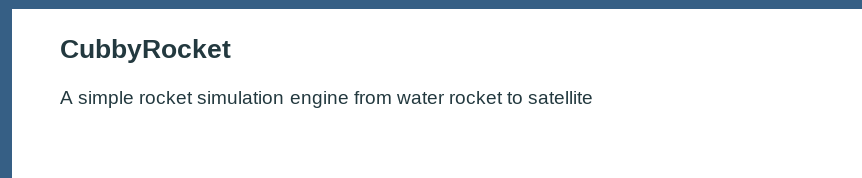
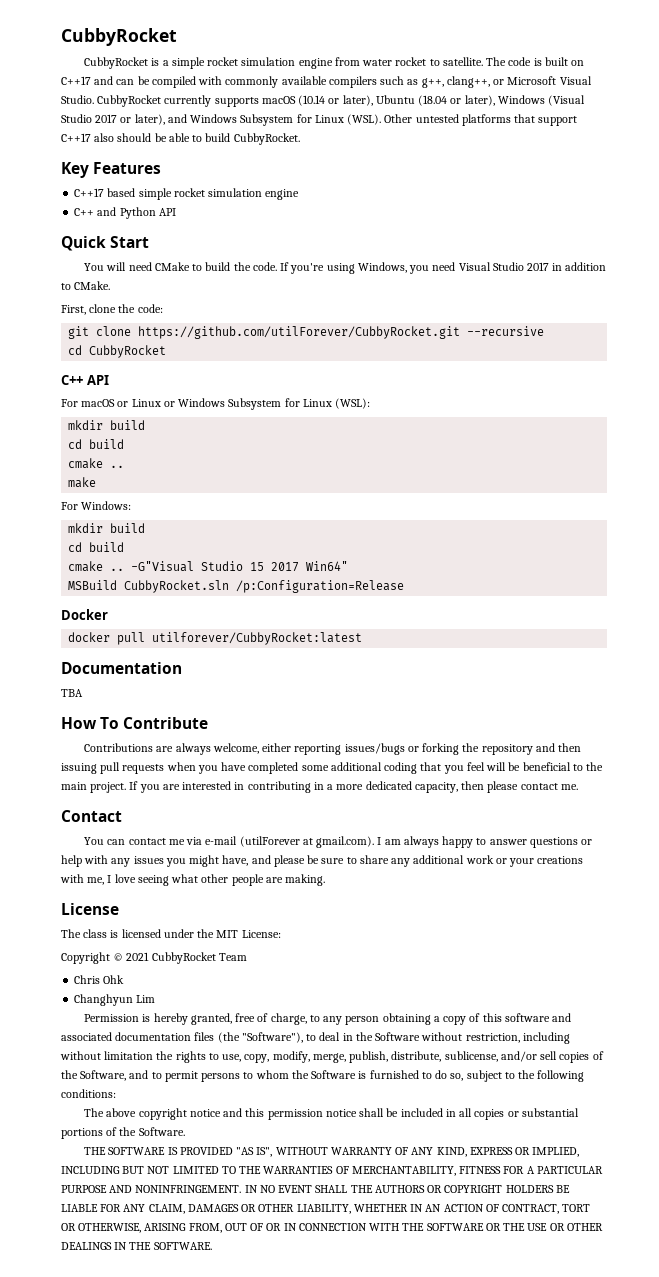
[60,39,231,63] [60,91,73,104] CubbyRocket // A -> [61,28,177,46] [84,57,169,69] CubbyRocket // CubbyRocket is a
[528,91,594,104] satellite -> [442,57,584,66] [61,76,592,88] [61,95,586,107] [61,114,578,126] [61,133,300,145] [61,162,162,178] [74,188,300,200] [74,207,176,219] [61,236,150,251] [84,262,607,274] [61,281,111,290] [61,304,163,315] [68,326,545,339] [68,345,167,358] [61,375,109,385] [61,398,371,410] [68,420,146,430] [68,439,125,449] [68,458,125,469] [68,477,97,488] [61,501,132,510] [68,523,146,533] [68,542,125,552] [68,561,349,572] [68,580,405,593] [61,609,108,620] [68,632,363,645] [61,662,182,674] [61,689,83,697] [61,717,209,729] [84,743,582,755] [61,762,604,774] [61,781,578,793] [61,810,122,822] [84,836,592,848] [61,855,584,867] [60,874,326,886] [61,903,119,915] [61,929,281,938] [61,952,247,964] [74,975,125,984] [74,994,156,1006] [84,1013,571,1025] [61,1032,570,1044] [60,1051,604,1063] [61,1070,585,1082] [61,1089,116,1098] [84,1108,579,1120] [61,1127,185,1139] [84,1147,580,1157] [61,1166,603,1176] [61,1185,570,1193] [61,1204,591,1214] [61,1223,603,1233] [61,1242,212,1250] satellite. The code is built on C++17 and can be compiled with commonly available compilers such as g++, clang++, or Microsoft Visual Studio. CubbyRocket currently supports macOS (10.14 or later), Ubuntu (18.04 or later), Windows (Visual Studio 2017 or later), and Windows Subsystem for Linux (WSL). Other untested platforms that support C++17 also should be able to build CubbyRocket. // Key Features // C++17 based simple rocket simulation engine // C++ and Python API // Quick Start // You will need CMake to build the code. If you're using Windows, you need Visual Studio 2017 in addition to CMake. // First, clone the code: // git clone https://github.com/utilForever/CubbyRocket.git --recursive // cd CubbyRocket // C++ API // For macOS or Linux or Windows Subsystem for Linux (WSL): // mkdir build // cd build // cmake .. // make // For Windows: // mkdir build // cd build // cmake .. -G"Visual Studio 15 2017 Win64" // MSBuild CubbyRocket.sln /p:Configuration=Release // Docker // docker pull utilforever/CubbyRocket:latest // Documentation // TBA // How To Contribute // Contributions are always welcome, either reporting issues/bugs or forking the repository and then issuing pull requests when you have completed some additional coding that you feel will be beneficial to the main project. If you are interested in contributing in a more dedicated capacity, then please contact me. // Contact // You can contact me via e-mail (utilForever at gmail.com). I am always happy to answer questions or help with any issues you might have, and please be sure to share any additional work or your creations with me, I love seeing what other people are making. // License // The class is licensed under the MIT License: // Copyright © 2021 CubbyRocket Team // Chris Ohk // Changhyun Lim // Permission is hereby granted, free of charge, to any person obtaining a copy of this software and associated documentation files (the "Software"), to deal in the Software without restriction, including without limitation the rights to use, copy, modify, merge, publish, distribute, sublicense, and/or sell copies of the Software, and to permit persons to whom the Software is furnished to do so, subject to the following conditions: // The above copyright notice and this permission notice shall be included in all copies or substantial portions of the Software. // THE SOFTWARE IS PROVIDED "AS IS", WITHOUT WARRANTY OF ANY KIND, EXPRESS OR IMPLIED, INCLUDING BUT NOT LIMITED TO THE WARRANTIES OF MERCHANTABILITY, FITNESS FOR A PARTICULAR PURPOSE AND NONINFRINGEMENT. IN NO EVENT SHALL THE AUTHORS OR COPYRIGHT HOLDERS BE LIABLE FOR ANY CLAIM, DAMAGES OR OTHER LIABILITY, WHETHER IN AN ACTION OF CONTRACT, TORT OR OTHERWISE, ARISING FROM, OUT OF OR IN CONNECTION WITH THE SOFTWARE OR THE USE OR OTHER DEALINGS IN THE SOFTWARE.

